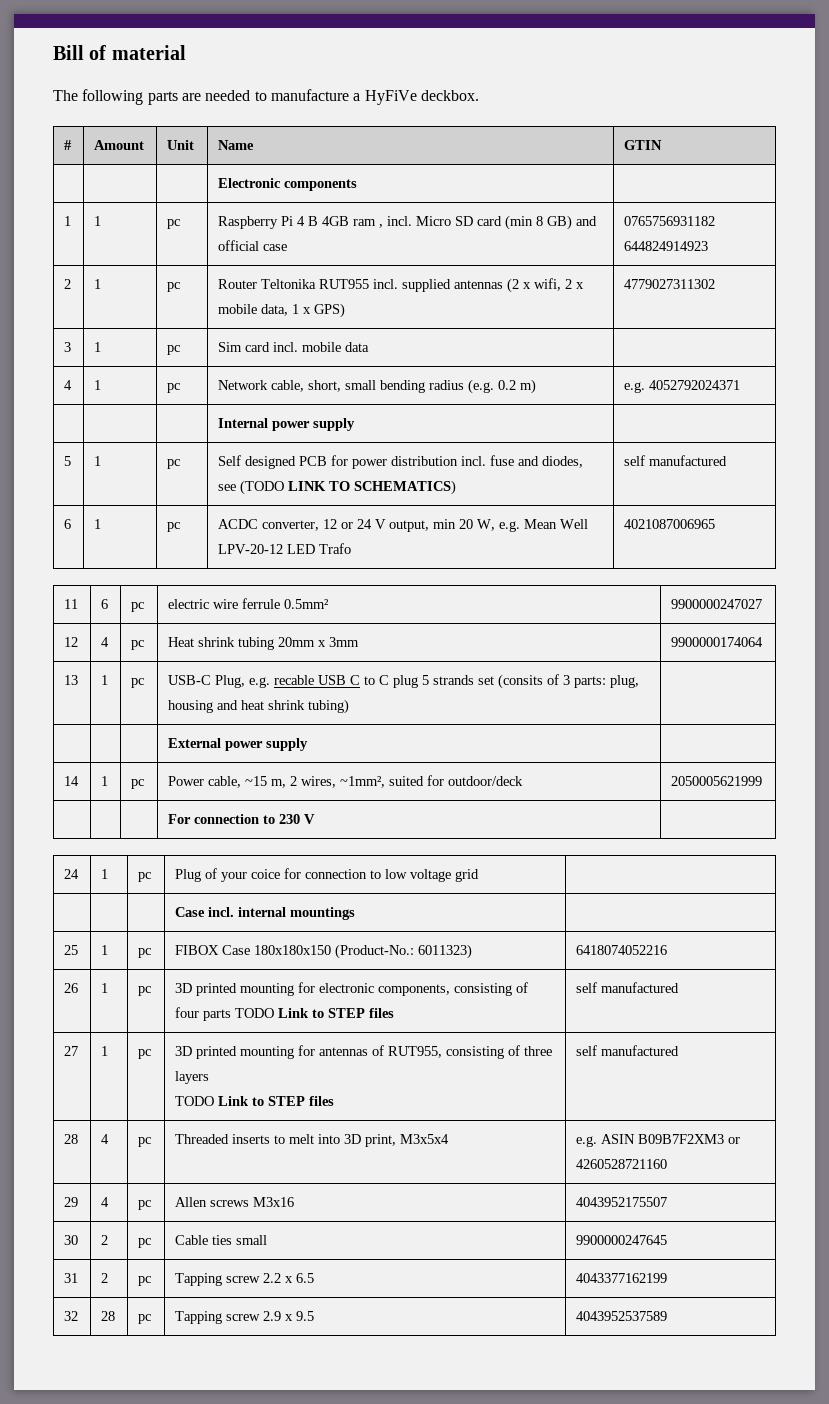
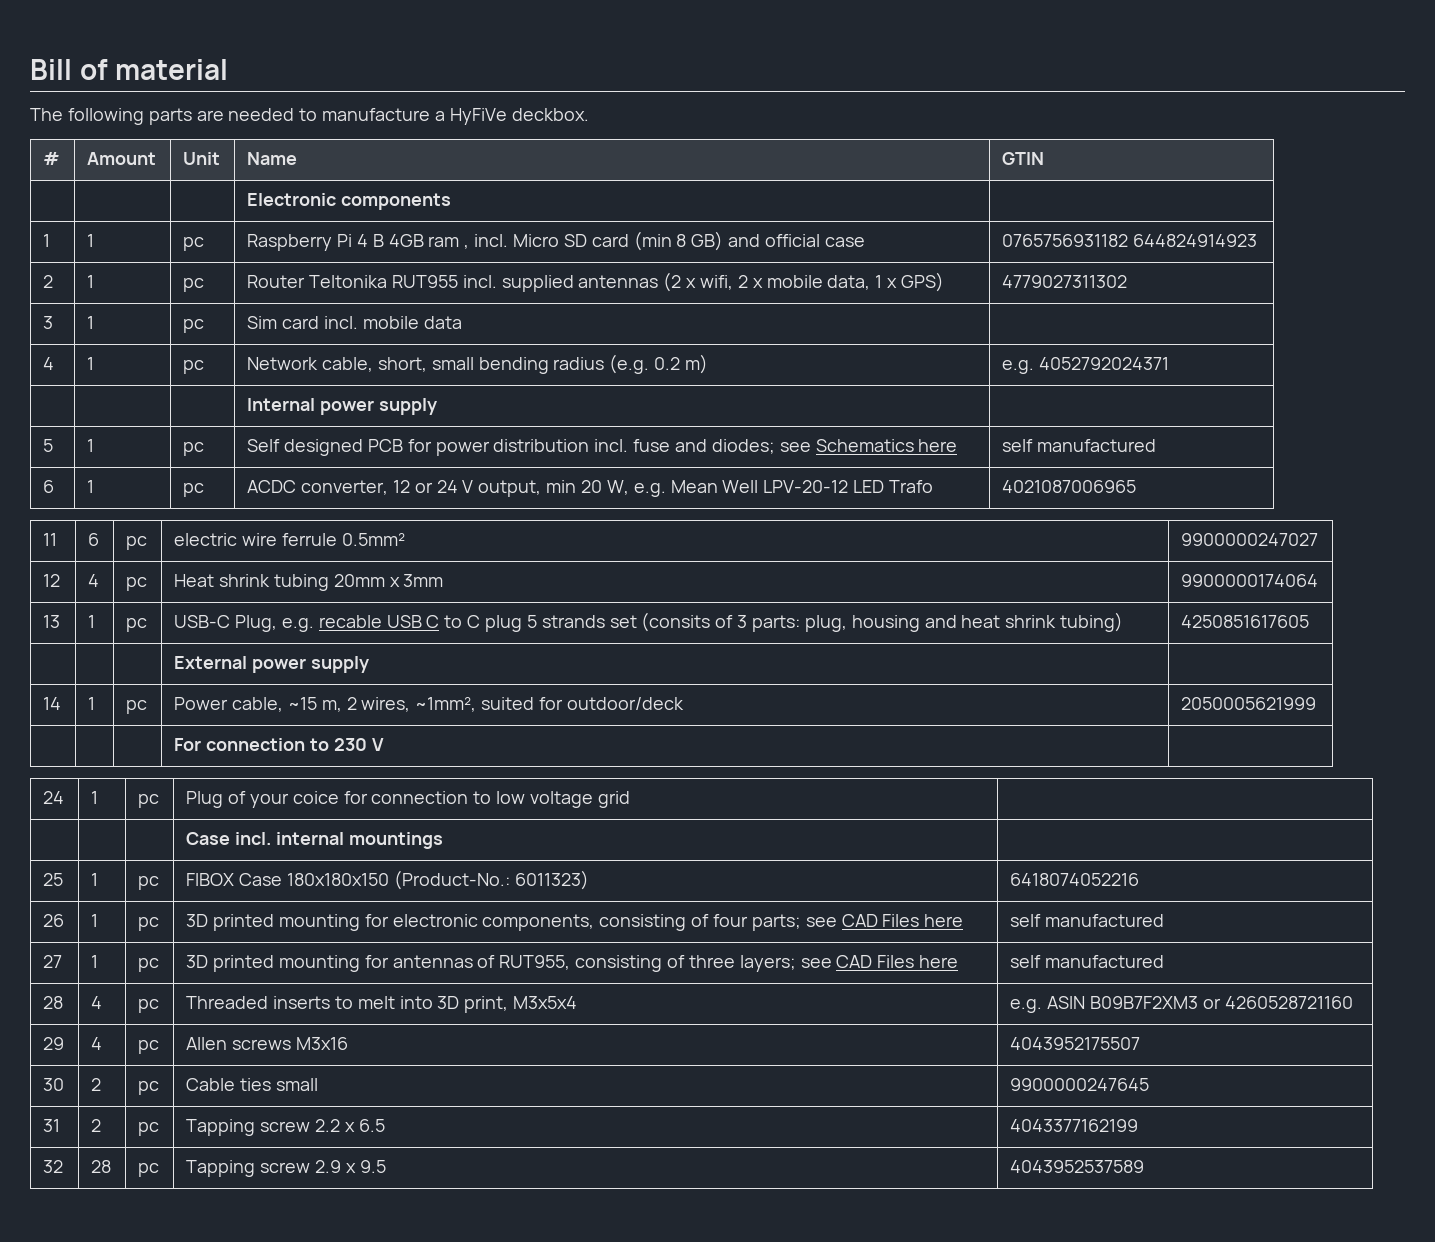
[542,456,584,468] [218,480,457,495] diodes, see (TODO LINK TO SCHEMATICS) -> [711,439,958,454] diodes; see Schematics here
(350, 706) none -> [1181,615,1310,628] 4250851617605
[203,1008,395,1021] parts TODO Link to STEP files -> [751,914,964,931] parts; see CAD Files here
[175,1071,210,1084] [175,1096,335,1106] layers // TODO Link to STEP files -> [739,955,959,972] layers; see CAD Files here

